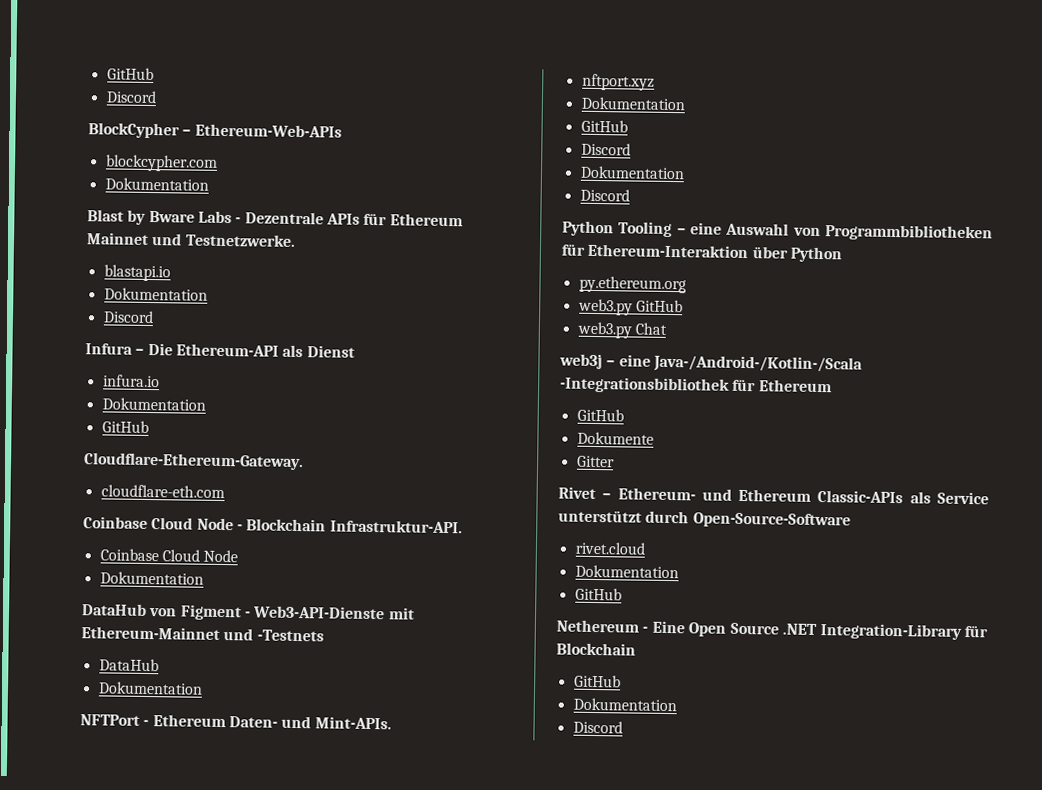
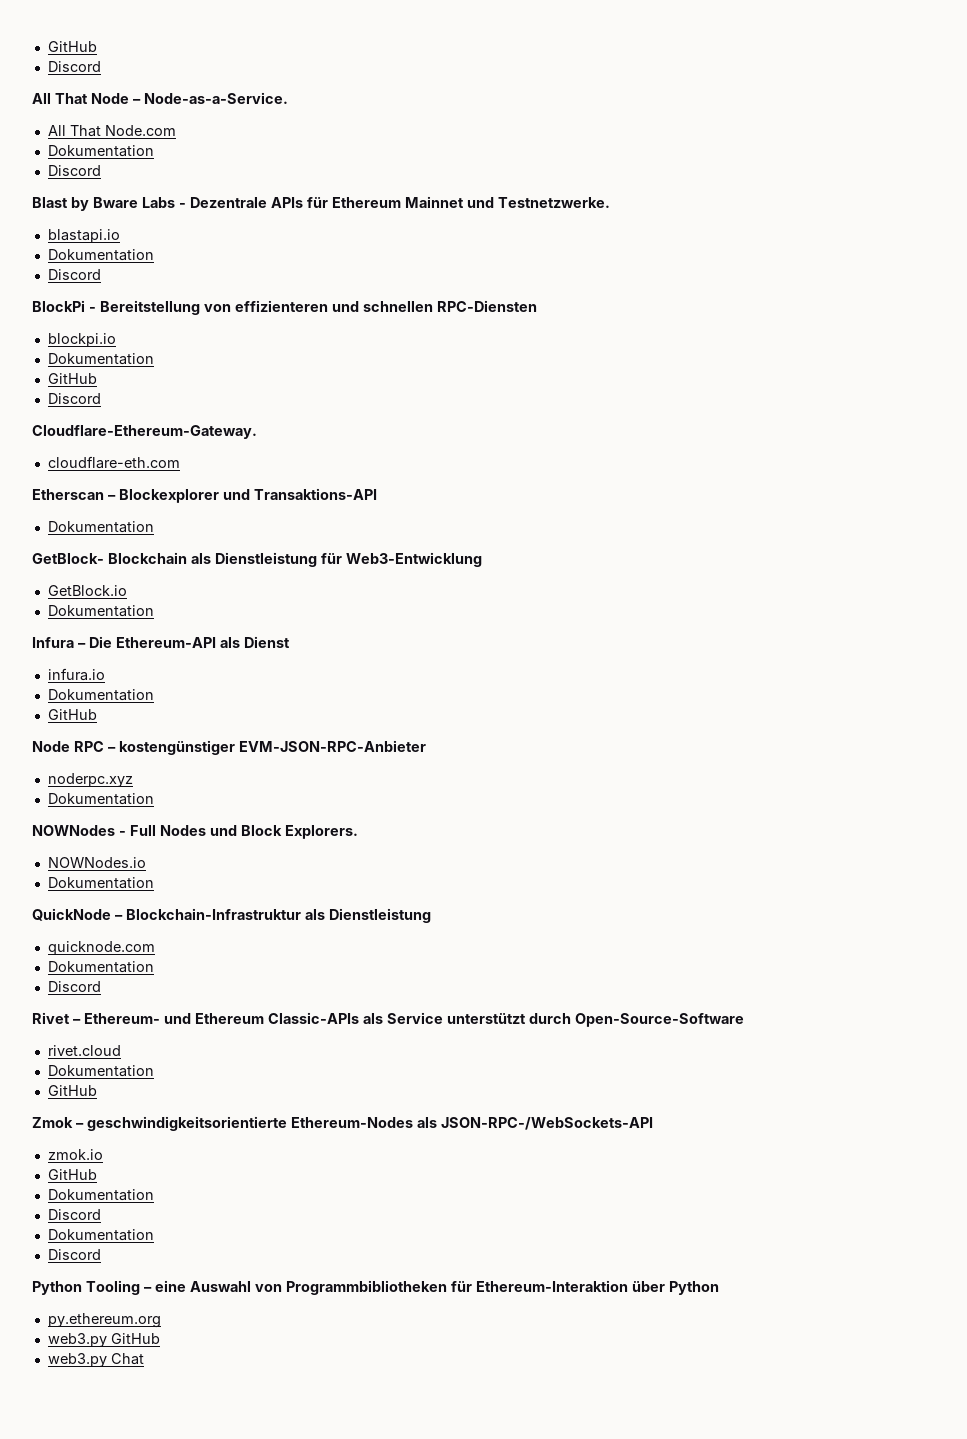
[106,67,154,81] [105,90,157,104] [88,122,342,139] [104,154,218,172] [104,177,209,191] GitHub // Discord // BlockCypher – Ethereum-Web-APIs // blockcypher.com // Dokumentation -> [47,41,97,52] [47,61,101,72] [32,92,288,104] [47,125,176,137] [47,145,154,157] [47,165,101,176] GitHub // Discord // All That Node – Node-as-a-Service. // All That Node.com // Dokumentation // Discord
(154, 317) none -> [32,300,537,315] [47,333,116,347] [47,353,154,365] [47,373,97,384] [47,393,101,404] [32,425,257,439] [47,456,180,469] [32,488,377,503] [47,521,154,533] [32,552,482,567] [47,585,127,596] [47,605,154,617] // BlockPi - Bereitstellung von effizienteren und schnellen RPC-Diensten // blockpi.io // Dokumentation // GitHub // Discord // Cloudflare-Ethereum-Gateway. // cloudflare-eth.com // Etherscan – Blockexplorer und Transaktions-API // Dokumentation // GetBlock- Blockchain als Dienstleistung für Web3-Entwicklung // GetBlock.io // Dokumentation
[83,452,304,471] [100,484,225,499] [83,516,463,534] [99,548,239,563] [99,571,204,585] [82,603,415,621] [81,626,324,642] [98,658,159,672] [97,681,203,695] [80,714,392,730] [581,73,655,91] [580,96,686,111] [580,119,628,133] Cloudflare-Ethereum-Gateway. // cloudflare-eth.com // Coinbase Cloud Node - Blockchain Infrastruktur-API. // Coinbase Cloud Node // Dokumentation // DataHub von Figment - Web3-API-Dienste mit Ethereum-Mainnet und -Testnets // DataHub // Dokumentation // NFTPort - Ethereum Daten- und Mint-APIs. // nftport.xyz // Dokumentation // GitHub -> [32,740,426,755] [47,773,133,787] [47,793,154,805] [32,825,358,839] [47,857,146,868] [47,877,154,889] [32,908,431,923] [47,941,155,955] [47,961,154,973] [47,981,101,992] [32,1012,744,1027] [47,1045,121,1056] [47,1065,154,1077] [47,1085,97,1096] [32,1116,653,1131] [47,1149,103,1160] [47,1169,97,1180] [47,1189,154,1201] Node RPC – kostengünstiger EVM-JSON-RPC-Anbieter // noderpc.xyz // Dokumentation // NOWNodes - Full Nodes und Block Explorers. // NOWNodes.io // Dokumentation // QuickNode – Blockchain-Infrastruktur als Dienstleistung // quicknode.com // Dokumentation // Discord // Rivet – Ethereum- und Ethereum Classic-APIs als Service unterstützt durch Open-Source-Software // rivet.cloud // Dokumentation // GitHub // Zmok – geschwindigkeitsorientierte Ethereum-Nodes als JSON-RPC-/WebSockets-API // zmok.io // GitHub // Dokumentation
[559,353,863,374] [560,376,832,394] [576,408,624,422] [576,431,654,445] [576,455,615,468] [558,486,989,505] [558,510,851,529] [574,541,646,555] [574,564,679,579] [574,587,622,601] [556,619,988,640] [556,642,636,656] [573,674,621,688] [572,697,677,712] [572,720,623,734] // web3j – eine Java-/Android-/Kotlin-/Scala -Integrationsbibliothek für Ethereum // GitHub // Dokumente // Gitter // Rivet – Ethereum- und Ethereum Classic-APIs als Service unterstützt durch Open-Source-Software // rivet.cloud // Dokumentation // GitHub // Nethereum - Eine Open Source .NET Integration-Library für Blockchain // GitHub // Dokumentation // Discord -> (144, 1359) none

